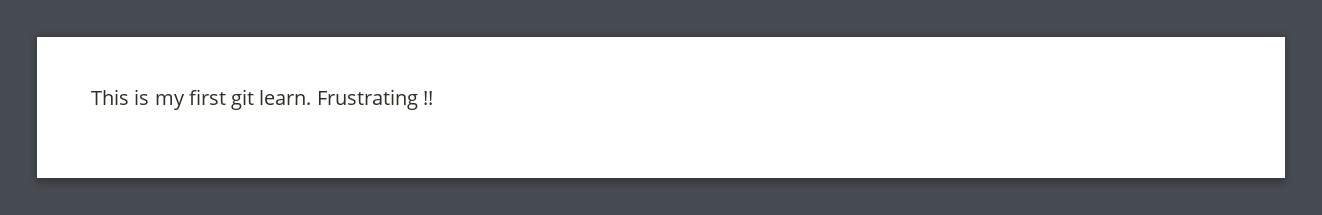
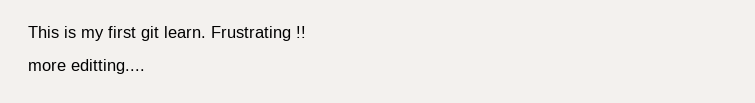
(433, 98) none -> [28,59,145,74] // more editting....

